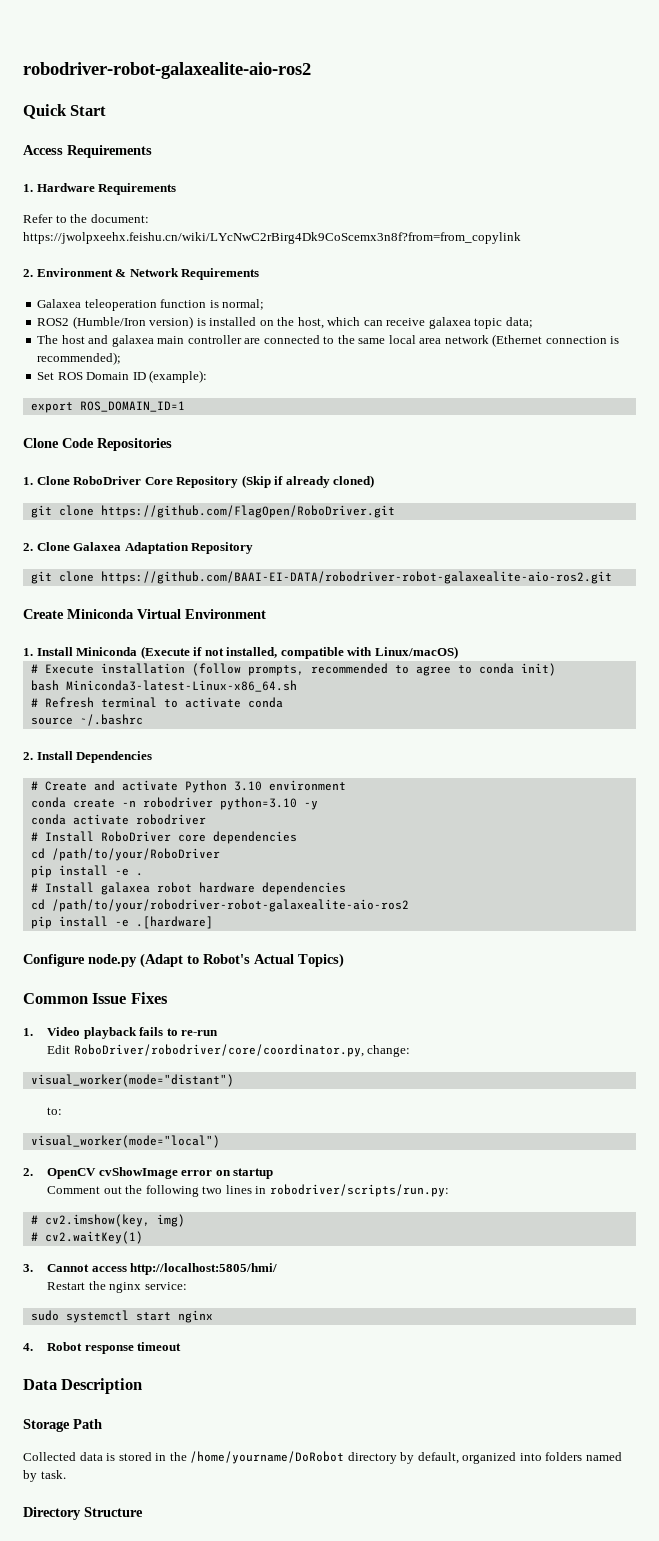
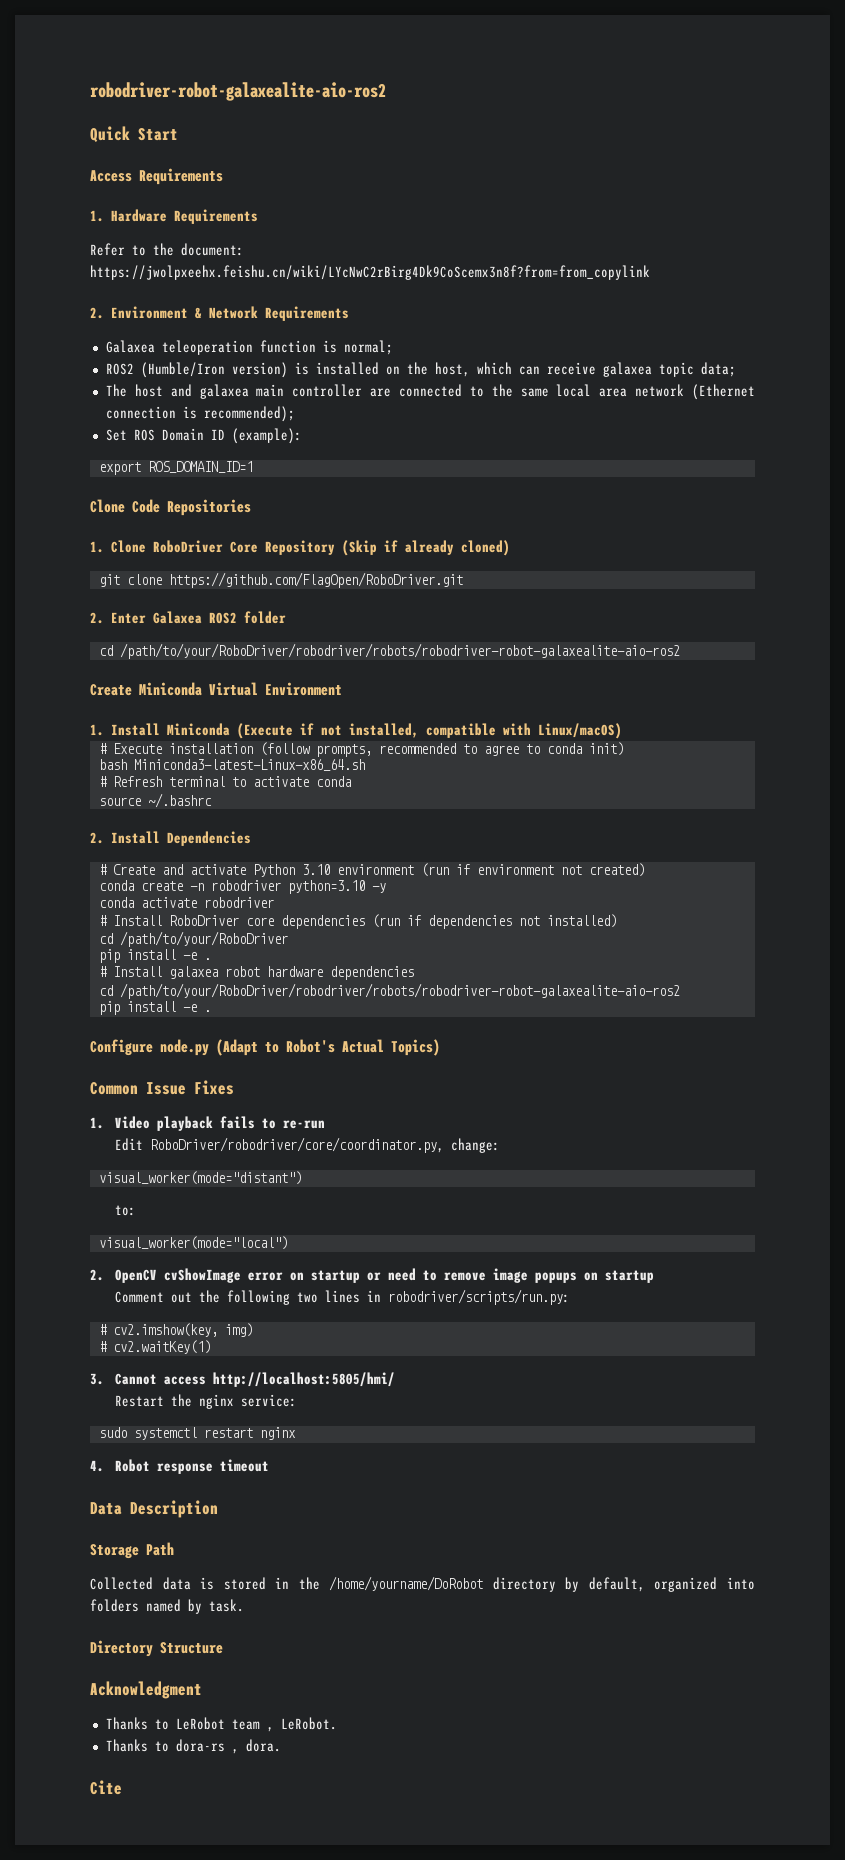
[36,542,254,554] [30,571,612,584] Clone Galaxea Adaptation Repository // git clone https://github.com/BAAI-EI-DATA/robodriver-robot-galaxealite-aio-ros2.git -> [111,611,286,624] [98,643,680,659] Enter Galaxea ROS2 folder // cd /path/to/your/RoboDriver/robodriver/robots/robodriver-robot-galaxealite-aio-ros2
(346, 785) none -> [420,863,645,877] (run if environment not created)
(297, 837) none -> [371,914,617,929] (run if dependencies not installed)
[51,899,409,912] [30,916,213,929] /path/to/your/robodriver-robot-galaxealite-aio-ros2 // pip install -e .[hardware] -> [119,983,680,999] [98,1001,211,1015] /path/to/your/RoboDriver/robodriver/robots/robodriver-robot-galaxealite-aio-ros2 // pip install -e .
(274, 1173) none -> [366,1268,654,1283] or need to remove image popups on startup
[135,1312,171,1321] start -> [203,1428,253,1438] restart
(143, 1512) none -> [90,1681,202,1699] [105,1717,337,1732] [105,1739,281,1754] [90,1780,122,1795] // Acknowledgment // Thanks to LeRobot team , LeRobot. // Thanks to dora-rs , dora. // Cite

